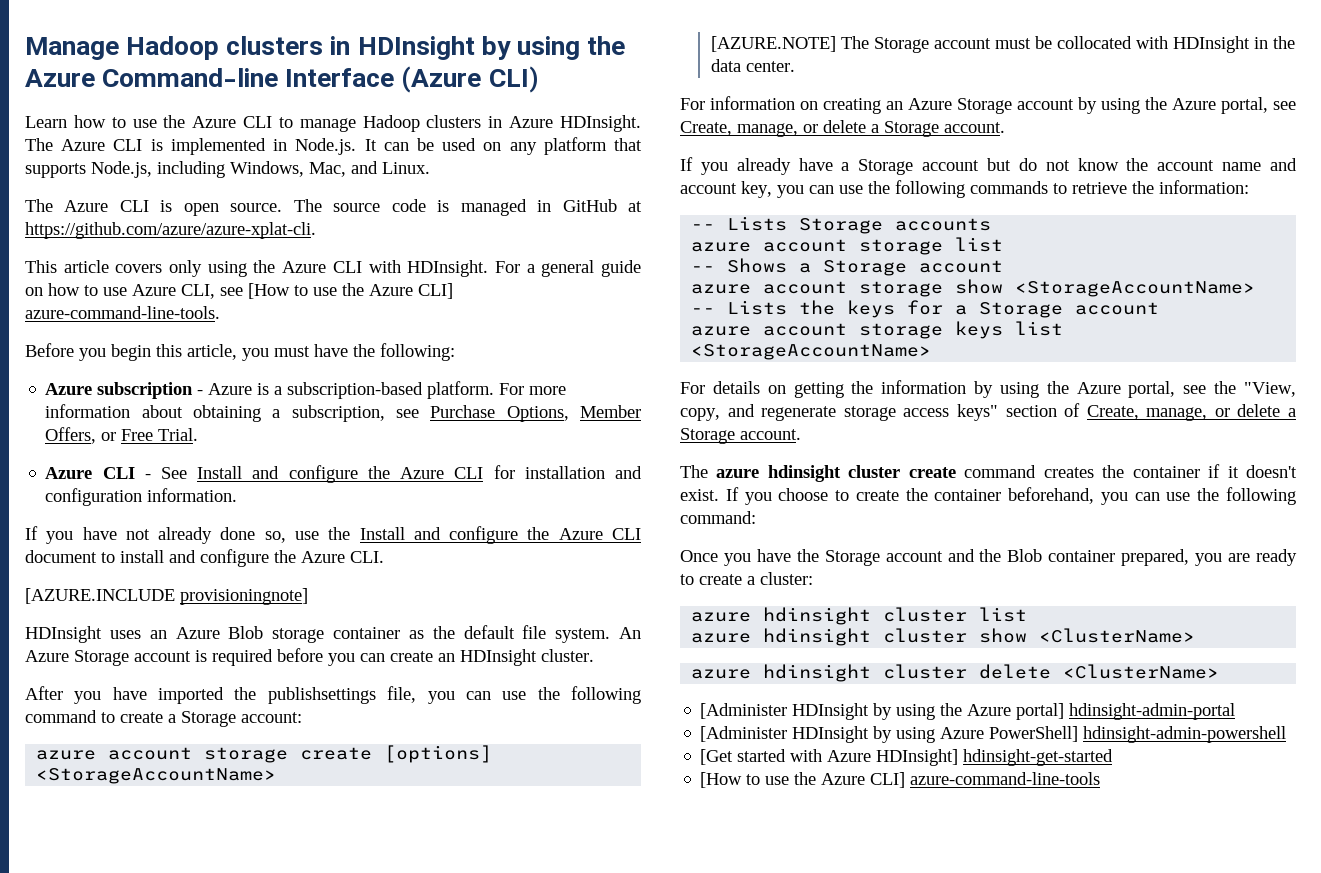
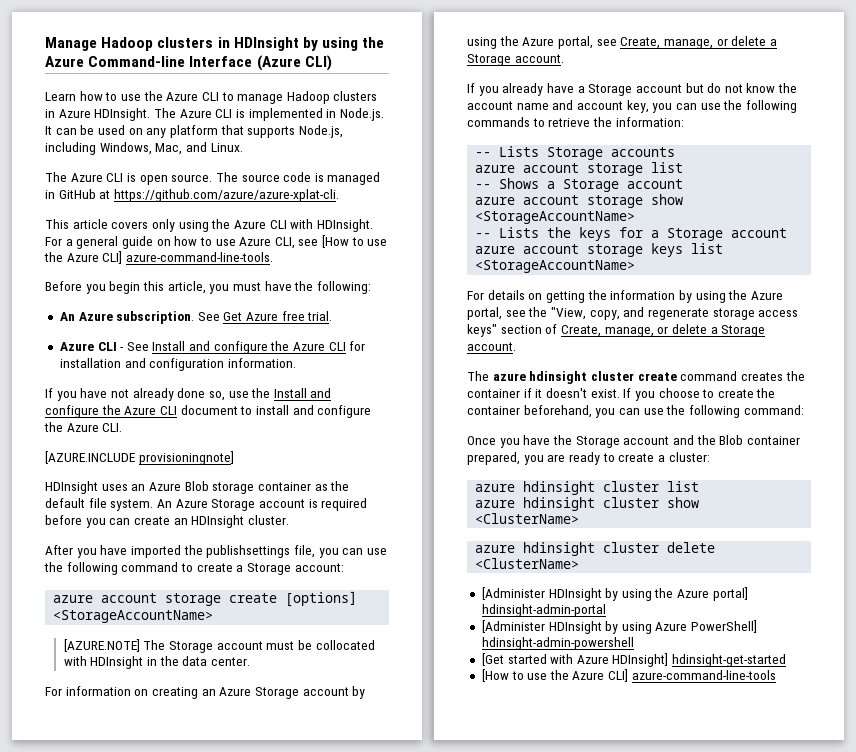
[45,381,567,399] [45,404,641,422] [45,427,199,444] Azure subscription - Azure is a subscription-based platform. For more information about obtaining a subscription, see Purchase Options, Member Offers, or Free Trial. -> [59,311,333,324] An Azure subscription. See Get Azure free trial.

